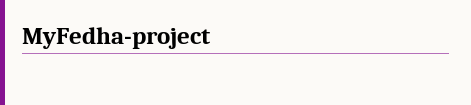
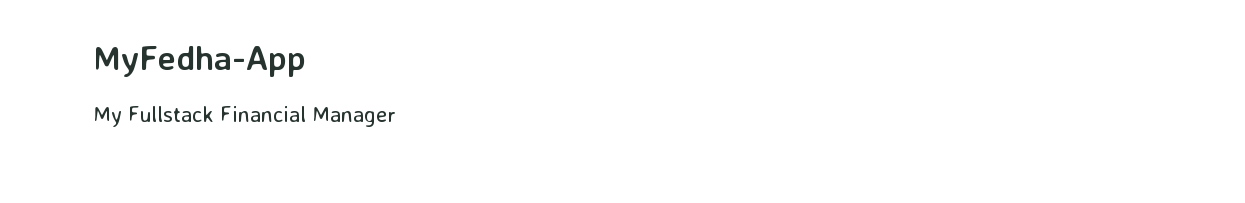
[22,27,211,49] MyFedha-project -> [93,46,306,77] [93,106,396,127] MyFedha-App // My Fullstack Financial Manager

